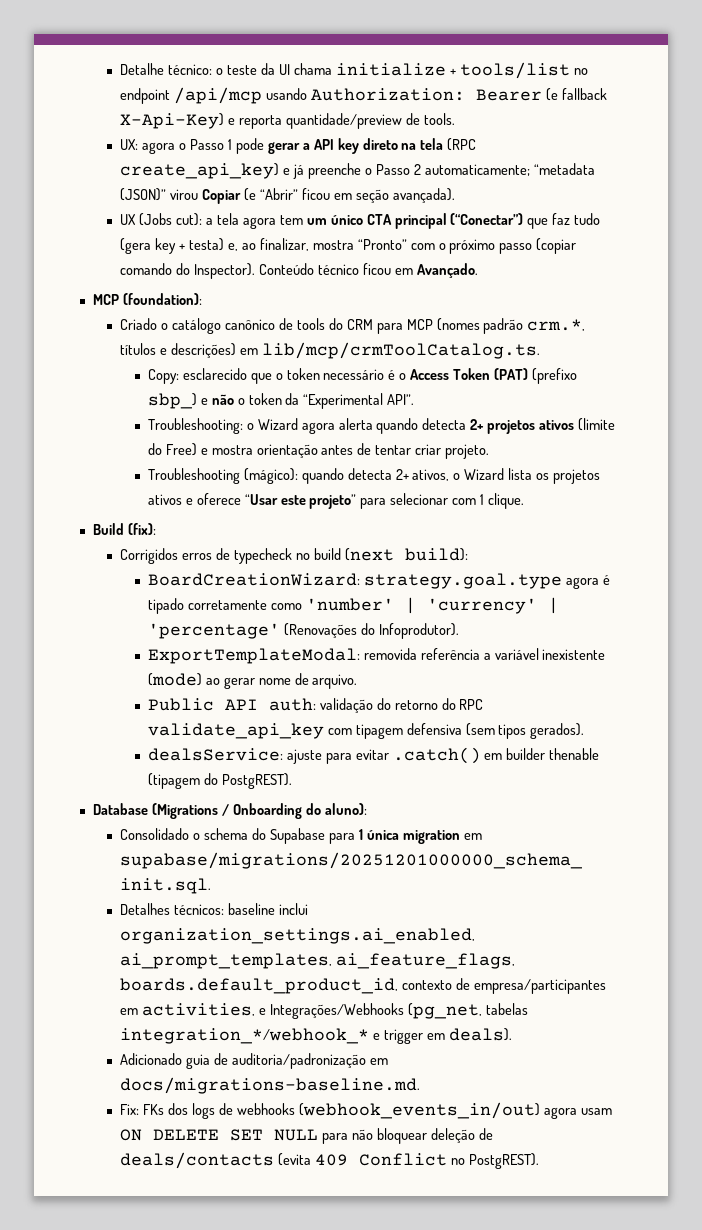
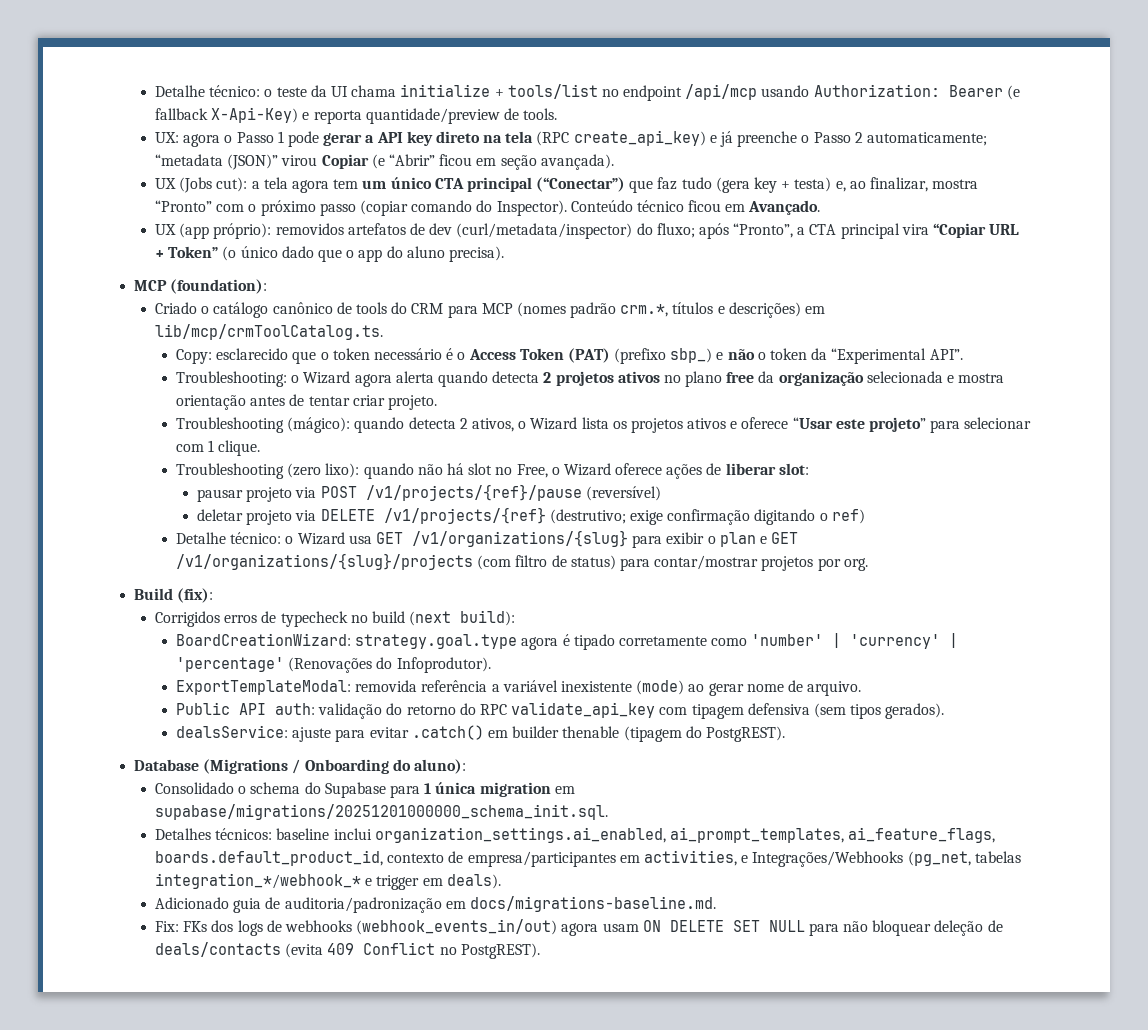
(478, 270) none -> [155,223,1020,239] [155,246,504,262] // UX (app próprio): removidos artefatos de dev (curl/metadata/inspector) do fluxo; após “Pronto”, a CTA principal vira “Copiar URL + Token” (o único dado que o app do aluno precisa).
[470,418,616,434] [147,443,197,456] 2+ projetos ativos (limite do Free) -> [543,371,943,387] 2 projetos ativos no plano free da organização selecionada
[395,469,409,480] 2+ -> [459,418,468,429] 2
(525, 501) none -> [176,463,809,479] [197,484,661,502] [197,507,865,525] [176,530,799,548] [176,553,868,571] // Troubleshooting (zero lixo): quando não há slot no Free, o Wizard oferece ações de liberar slot: // pausar projeto via POST /v1/projects/{ref}/pause (reversível) // deletar projeto via DELETE /v1/projects/{ref} (destrutivo; exige confirmação digitando o ref) // Detalhe técnico: o Wizard usa GET /v1/organizations/{slug} para exibir o plan e GET /v1/organizations/{slug}/projects (com filtro de status) para contar/mostrar projetos por org.

